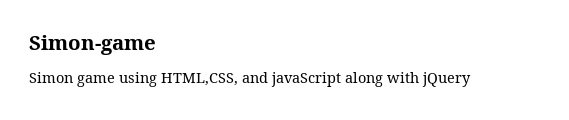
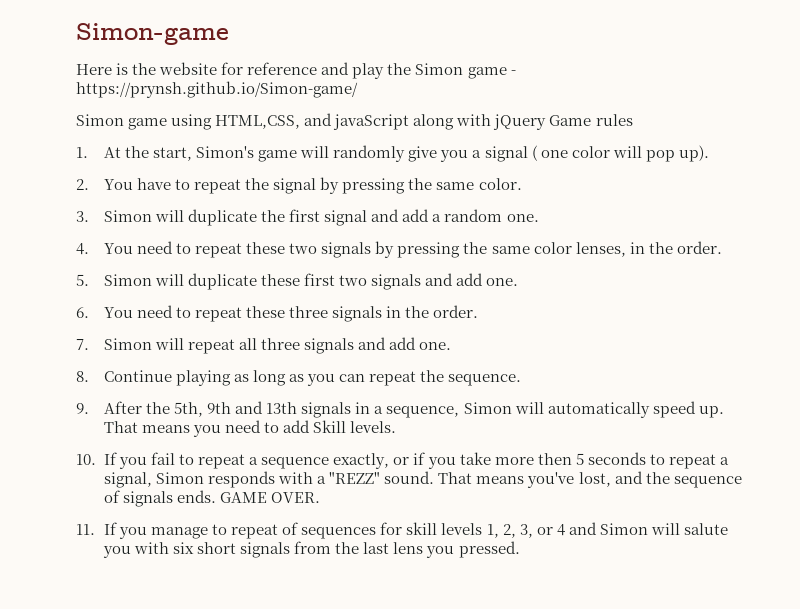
(156, 45) none -> [76,62,516,79] [76,81,358,98] // Here is the website for reference and play the Simon game - https://prynsh.github.io/Simon-game/
(471, 79) none -> [549,114,633,126] [76,145,709,162] [76,177,522,194] [76,209,539,226] [76,241,722,258] [76,273,519,290] [76,305,479,322] [76,337,452,354] [76,370,522,386] [76,401,724,418] [104,420,397,437] [76,452,729,469] [104,471,742,488] [104,490,321,507] [76,522,728,539] [103,541,520,558] Game rules // 1. At the start, Simon's game will randomly give you a signal ( one color will pop up). // 2. You have to repeat the signal by pressing the same color. // 3. Simon will duplicate the first signal and add a random one. // 4. You need to repeat these two signals by pressing the same color lenses, in the order. // 5. Simon will duplicate these first two signals and add one. // 6. You need to repeat these three signals in the order. // 7. Simon will repeat all three signals and add one. // 8. Continue playing as long as you can repeat the sequence. // 9. After the 5th, 9th and 13th signals in a sequence, Simon will automatically speed up. That means you need to add Skill levels. // 10. If you fail to repeat a sequence exactly, or if you take more then 5 seconds to repeat a signal, Simon responds with a "REZZ" sound. That means you've lost, and the sequence of signals ends. GAME OVER. // 11. If you manage to repeat of sequences for skill levels 1, 2, 3, or 4 and Simon will salute you with six short signals from the last lens you pressed.

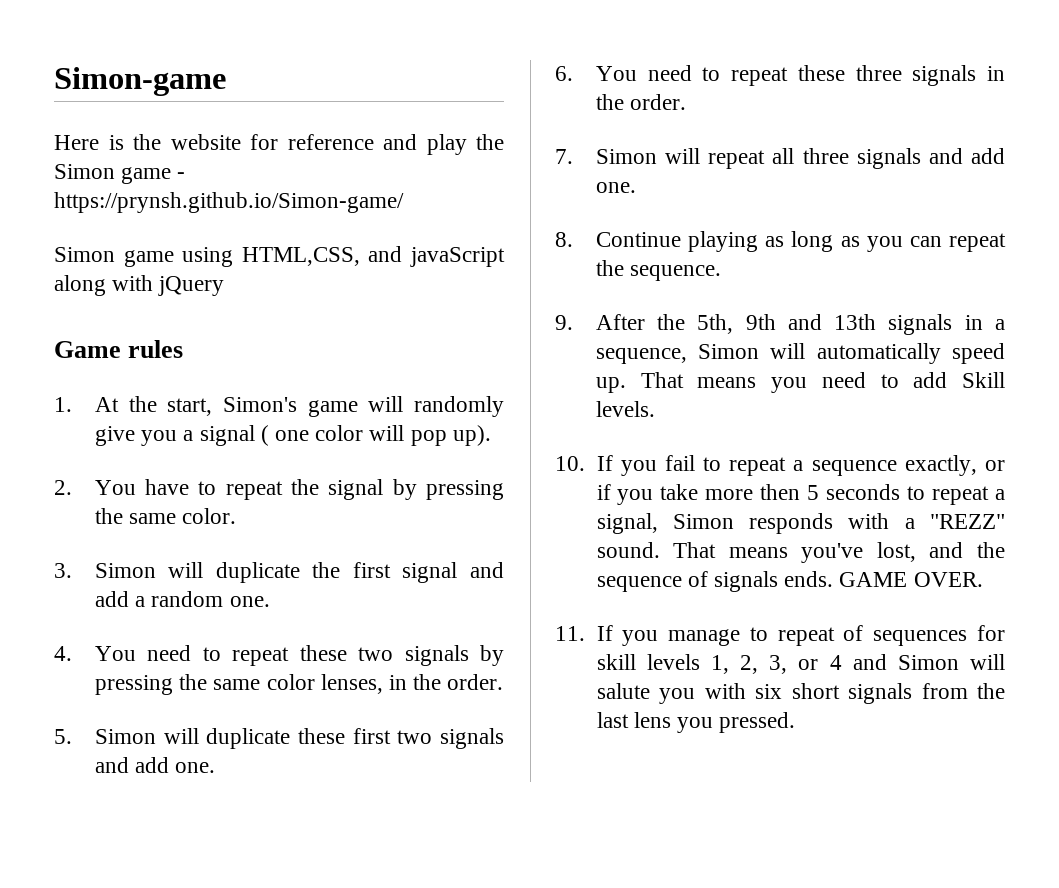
(547, 122) none -> (225, 286) //

